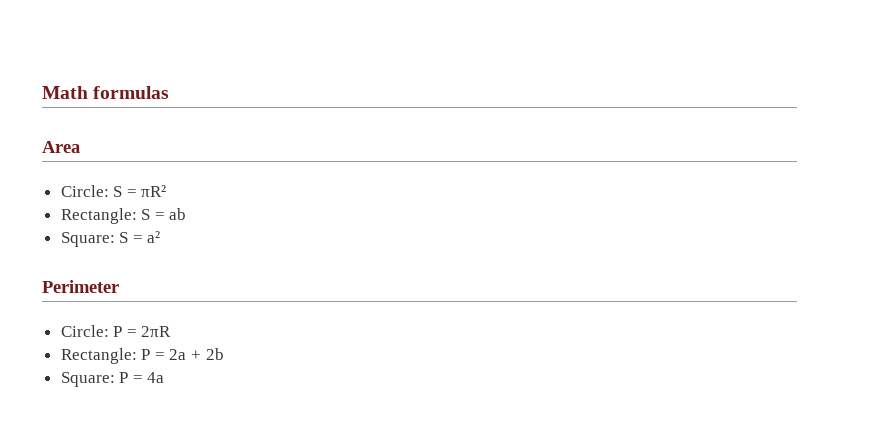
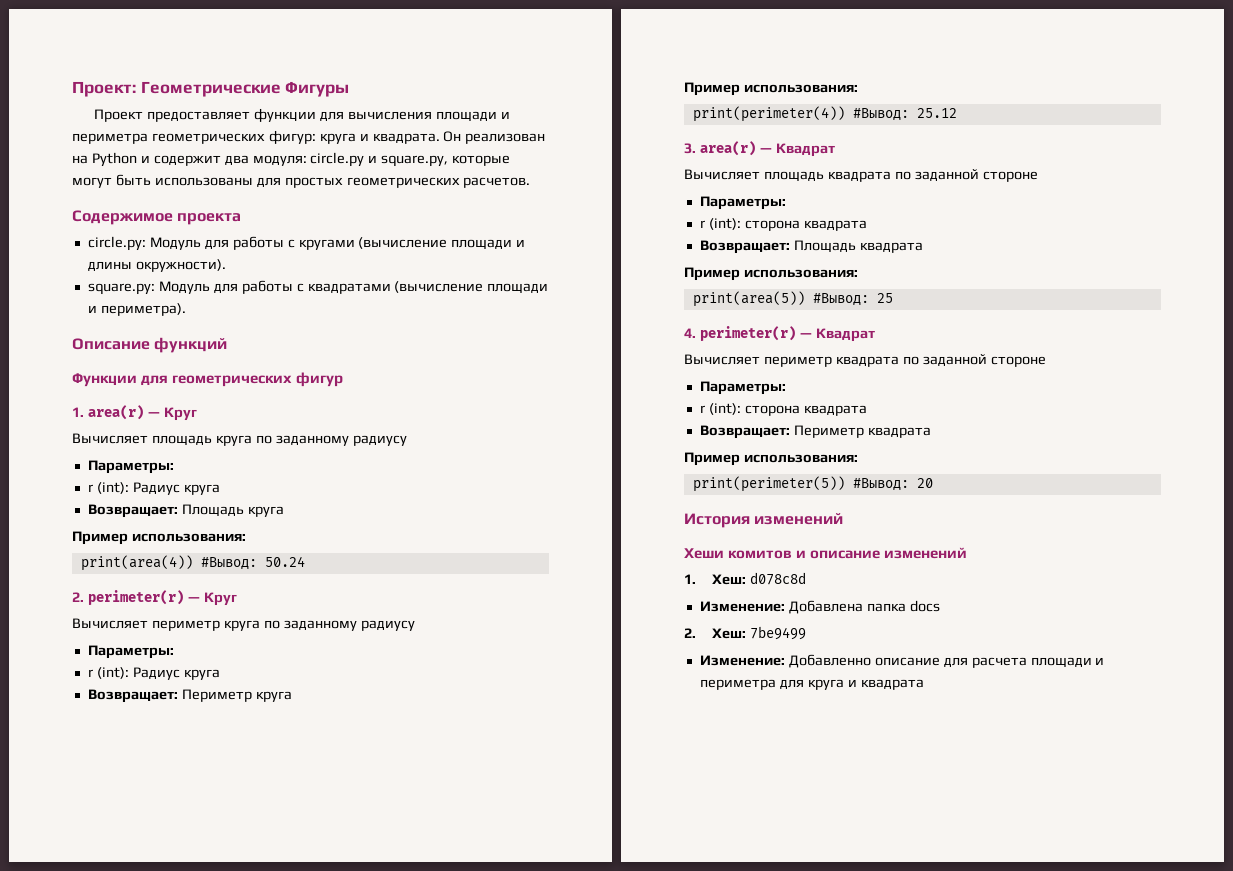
[42,86,170,99] [42,141,80,153] [60,185,167,197] [60,208,187,224] [60,231,161,247] [42,280,119,293] [60,325,172,337] [60,348,224,364] [60,372,165,387] Math formulas // Area // Circle: S = πR² // Rectangle: S = ab // Square: S = a² // Perimeter // Circle: P = 2πR // Rectangle: P = 2a + 2b // Square: P = 4a -> [72,81,350,97] [94,108,510,122] [72,130,546,144] [72,152,511,167] [72,174,531,188] [72,210,242,225] [87,236,526,251] [87,259,226,272] [87,280,549,295] [87,303,186,316] [72,337,228,353] [72,372,344,387] [72,405,197,421] [72,433,407,446] [87,460,174,474] [87,482,220,495] [87,504,284,518] [72,531,246,545] [80,555,305,571] [72,590,237,606] [72,618,415,631] [87,645,174,659] [87,667,220,680] [87,689,292,703] [684,82,858,96] [692,106,957,122] [684,141,835,157] [684,169,1038,182] [699,196,786,210] [699,218,867,231] [699,240,923,254] [684,267,858,281] [692,291,893,307] [684,326,875,342] [684,354,1046,367] [699,381,786,395] [699,403,867,416] [699,425,931,439] [684,452,858,466] [692,476,933,492] [684,513,844,528] [684,547,968,559] [684,572,807,585] [699,600,940,614] [684,626,807,640] [699,654,1105,668] [699,679,924,690] Проект: Геометрические Фигуры // Проект предоставляет функции для вычисления площади и периметра геометрических фигур: круга и квадрата. Он реализован на Python и содержит два модуля: circle.py и square.py, которые могут быть использованы для простых геометрических расчетов. // Содержимое проекта // circle.py: Модуль для работы с кругами (вычисление площади и длины окружности). // square.py: Модуль для работы с квадратами (вычисление площади и периметра). // Описание функций // Функции для геометрических фигур // 1. area(r) — Круг // Вычисляет площадь круга по заданному радиусу // Параметры: // r (int): Радиус круга // Возвращает: Площадь круга // Пример использования: // print(area(4)) #Вывод: 50.24 // 2. perimeter(r) — Круг // Вычисляет периметр круга по заданному радиусу // Параметры: // r (int): Радиус круга // Возвращает: Периметр круга // Пример использования: // print(perimeter(4)) #Вывод: 25.12 // 3. area(r) — Квадрат // Вычисляет площадь квадрата по заданной стороне // Параметры: // r (int): сторона квадрата // Возвращает: Площадь квадрата // Пример использования: // print(area(5)) #Вывод: 25 // 4. perimeter(r) — Квадрат // Вычисляет периметр квадрата по заданной стороне // Параметры: // r (int): сторона квадрата // Возвращает: Периметр квадрата // Пример использования: // print(perimeter(5)) #Вывод: 20 // История изменений // Хеши комитов и описание изменений // 1. Хеш: d078c8d // Изменение: Добавлена папка docs // 2. Хеш: 7be9499 // Изменение: Добавленно описание для расчета площади и периметра для круга и квадрата

